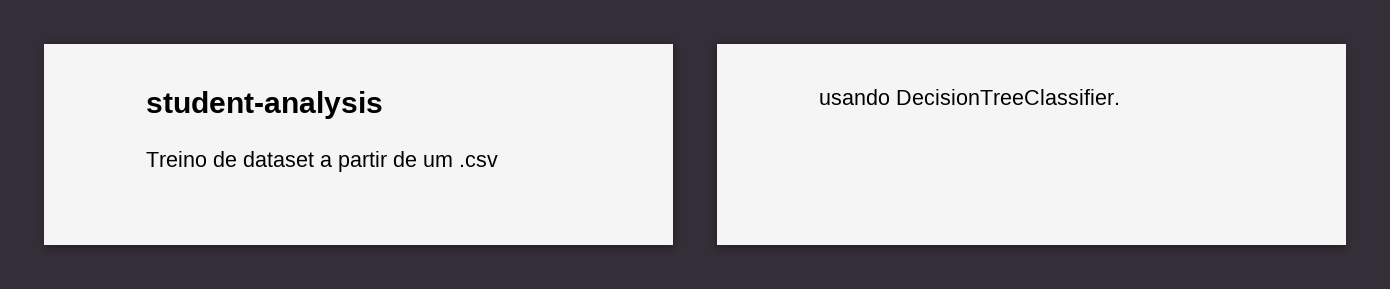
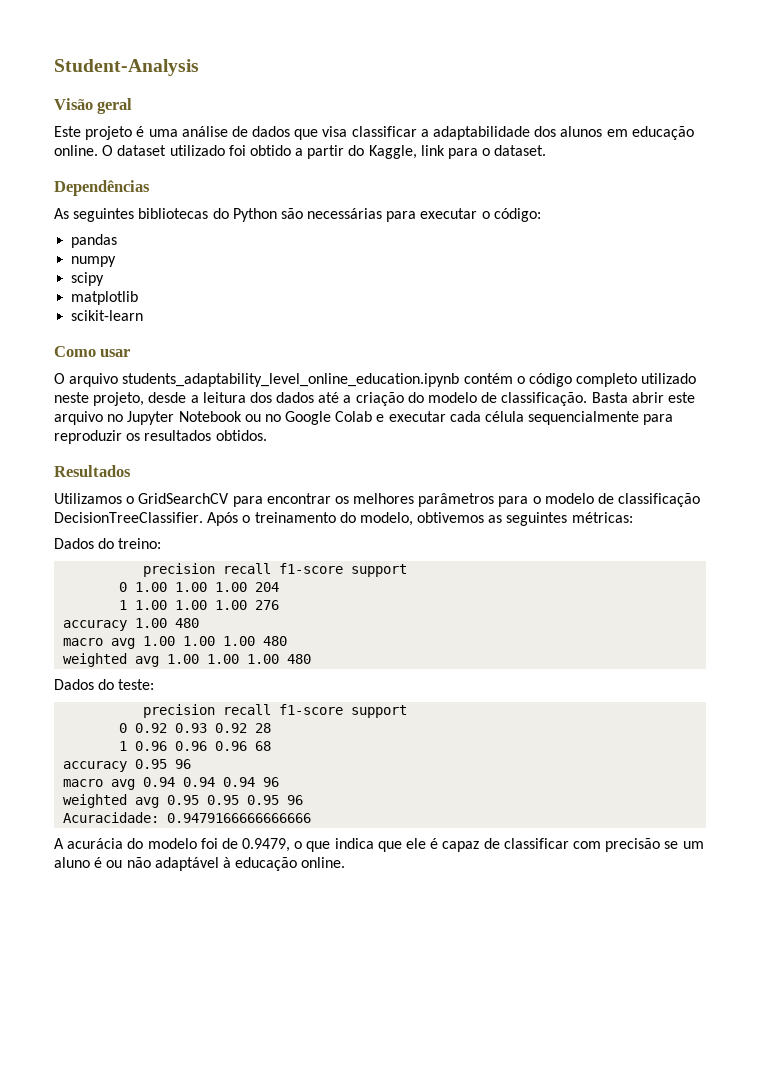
[146,91,383,119] [146,151,498,172] [819,89,1120,105] student-analysis // Treino de dataset a partir de um .csv usando DecisionTreeClassifier. -> [54,59,199,76] [54,98,133,114] [54,126,694,140] [54,145,547,159] [54,180,150,196] [54,208,541,222] [71,234,118,248] [71,256,117,267] [71,272,105,286] [71,291,139,305] [71,310,144,321] [54,346,131,357] [54,373,697,387] [54,392,695,406] [54,411,674,425] [54,430,267,444] [54,465,131,477] [54,493,701,507] [54,512,633,526] [54,538,162,549] [143,563,408,577] [119,582,280,592] [119,600,280,610] [63,618,200,631] [63,636,288,649] [63,653,312,667] [54,679,155,690] [143,704,408,718] [119,723,272,733] [119,741,272,751] [63,759,192,772] [63,777,280,790] [63,794,304,808] [63,812,312,823] [54,838,704,852] [54,857,346,871] Student-Analysis // Visão geral // Este projeto é uma análise de dados que visa classificar a adaptabilidade dos alunos em educação online. O dataset utilizado foi obtido a partir do Kaggle, link para o dataset. // Dependências // As seguintes bibliotecas do Python são necessárias para executar o código: // pandas // numpy // scipy // matplotlib // scikit-learn // Como usar // O arquivo students_adaptability_level_online_education.ipynb contém o código completo utilizado neste projeto, desde a leitura dos dados até a criação do modelo de classificação. Basta abrir este arquivo no Jupyter Notebook ou no Google Colab e executar cada célula sequencialmente para reproduzir os resultados obtidos. // Resultados // Utilizamos o GridSearchCV para encontrar os melhores parâmetros para o modelo de classificação DecisionTreeClassifier. Após o treinamento do modelo, obtivemos as seguintes métricas: // Dados do treino: // precision recall f1-score support // 0 1.00 1.00 1.00 204 // 1 1.00 1.00 1.00 276 // accuracy 1.00 480 // macro avg 1.00 1.00 1.00 480 // weighted avg 1.00 1.00 1.00 480 // Dados do teste: // precision recall f1-score support // 0 0.92 0.93 0.92 28 // 1 0.96 0.96 0.96 68 // accuracy 0.95 96 // macro avg 0.94 0.94 0.94 96 // weighted avg 0.95 0.95 0.95 96 // Acuracidade: 0.9479166666666666 // A acurácia do modelo foi de 0.9479, o que indica que ele é capaz de classificar com precisão se um aluno é ou não adaptável à educação online.

